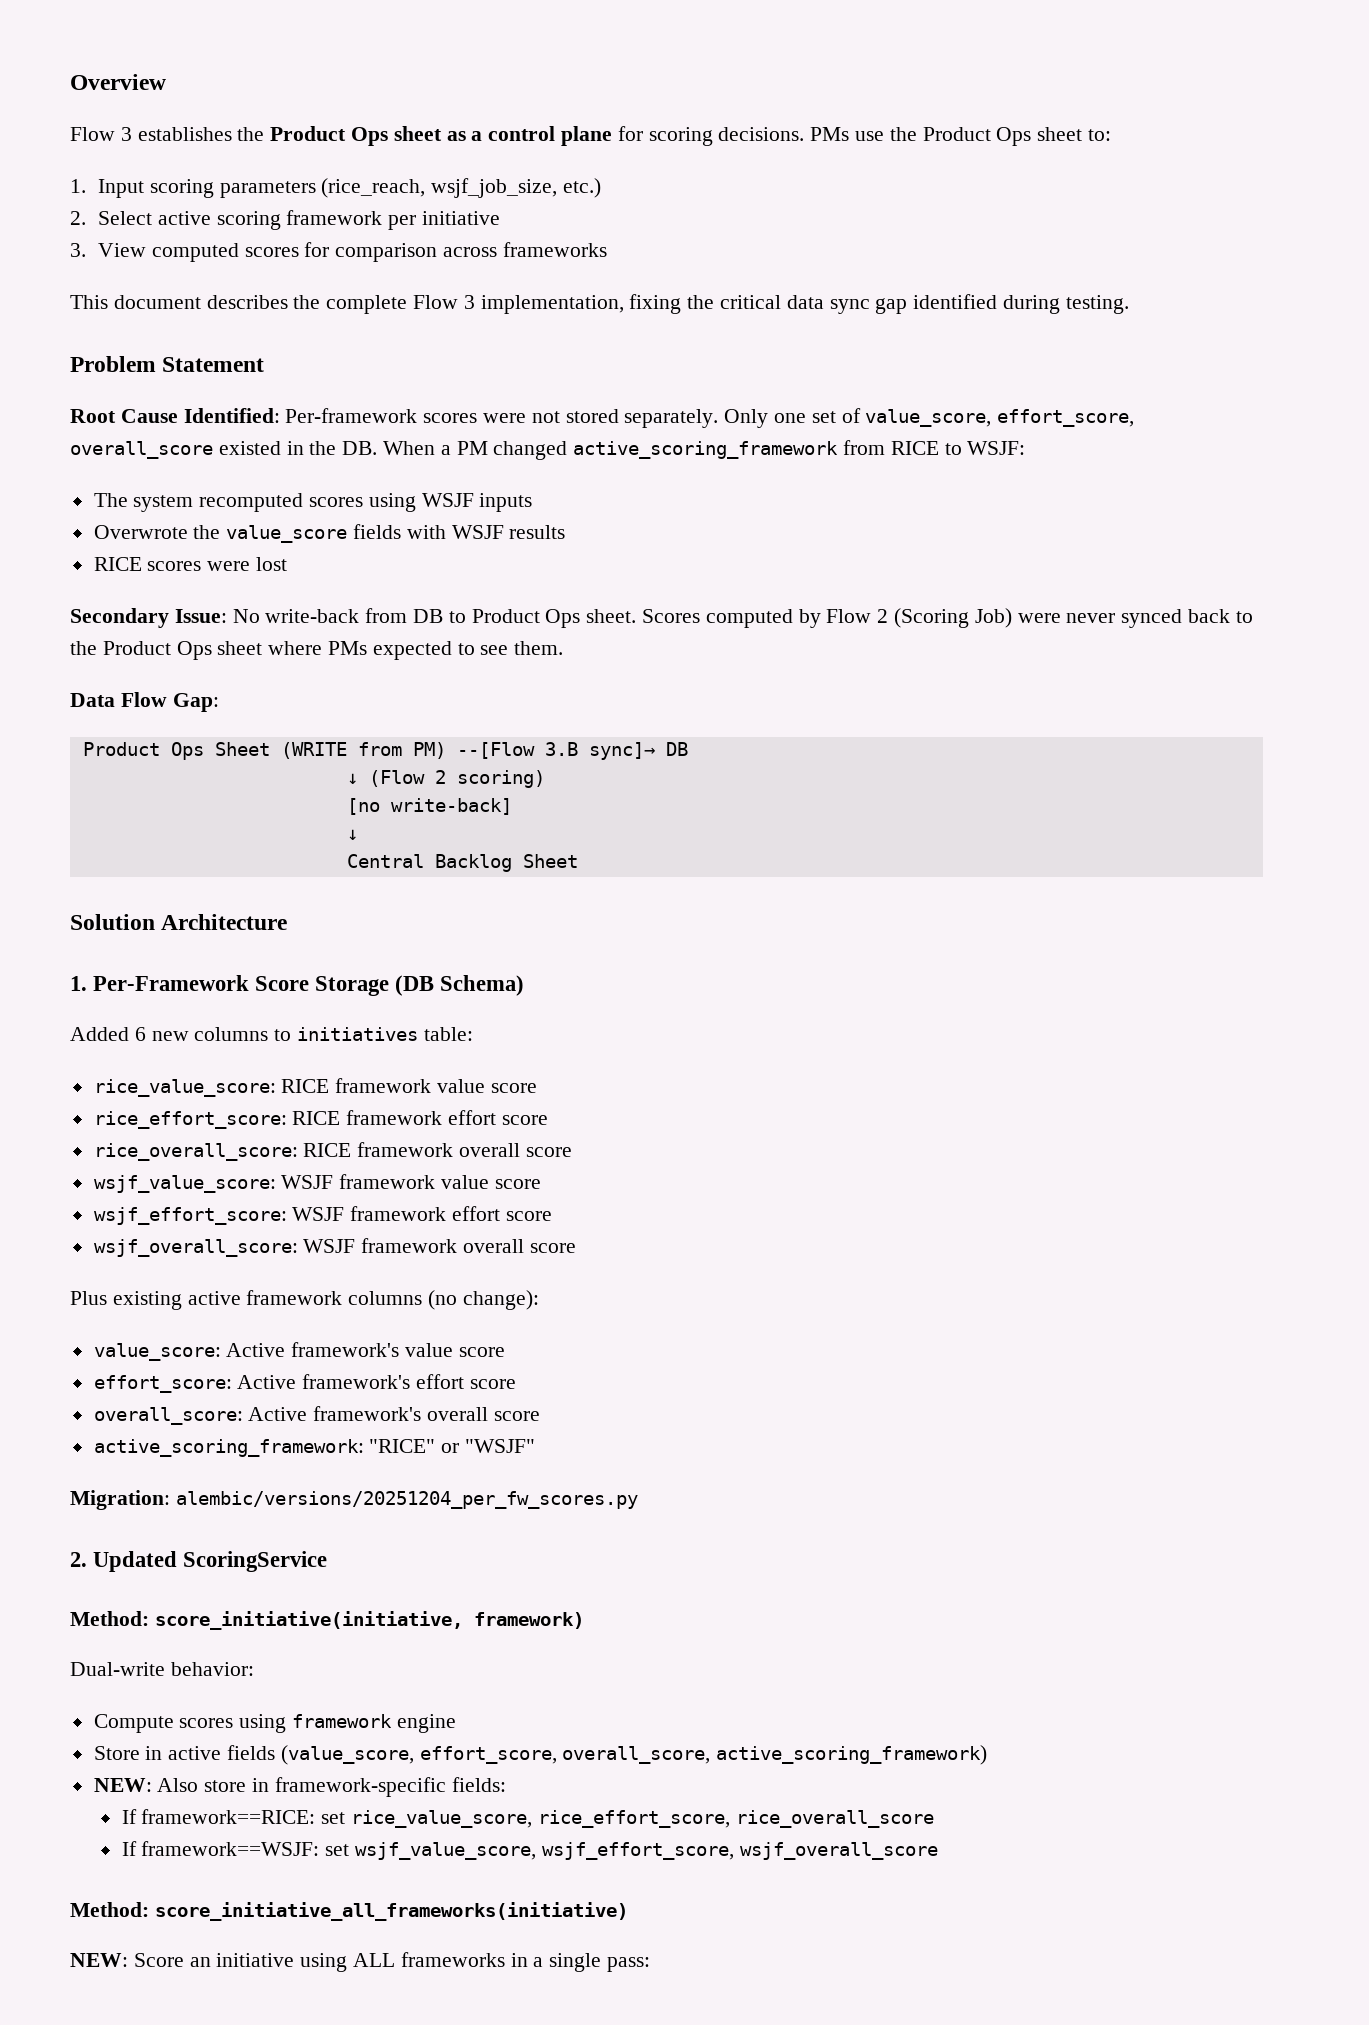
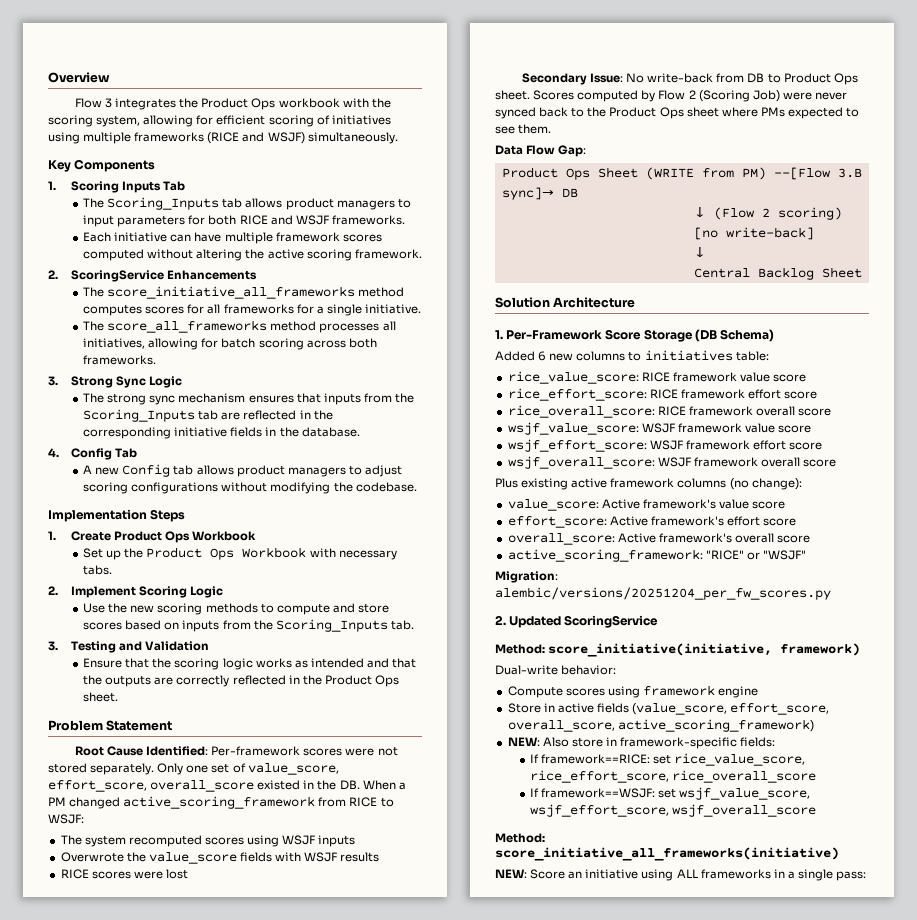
[137,126,1112,146] [70,178,602,198] [70,210,501,230] [70,242,607,262] [70,294,1129,314] establishes the Product Ops sheet as a control plane for scoring decisions. PMs use the Product Ops sheet to: // 1. Input scoring parameters (rice_reach, wsjf_job_size, etc.) // 2. Select active scoring framework per initiative // 3. View computed scores for comparison across frameworks // This document describes the complete Flow 3 implementation, fixing the critical data sync gap identified during testing. -> [115,98,391,110] [48,115,391,127] [48,132,398,144] [48,159,156,172] [48,181,185,193] [83,197,411,210] [83,215,405,227] [83,232,382,244] [83,249,422,261] [48,270,257,282] [83,286,405,299] [83,304,421,316] [83,320,396,333] [83,338,377,350] [83,355,157,365] [48,376,182,388] [83,393,414,405] [83,409,333,422] [83,427,360,439] [48,448,137,460] [83,464,402,477] [83,482,417,494] [48,509,186,522] [48,531,256,543] [83,547,397,560] [83,565,113,575] [48,586,223,598] [83,603,389,615] [83,619,414,632] [48,641,209,653] [83,658,417,670] [83,675,399,687] [83,692,119,702] integrates the Product Ops workbook with the scoring system, allowing for efficient scoring of initiatives using multiple frameworks (RICE and WSJF) simultaneously. // Key Components // 1. Scoring Inputs Tab // The Scoring_Inputs tab allows product managers to input parameters for both RICE and WSJF frameworks. // Each initiative can have multiple framework scores computed without altering the active scoring framework. // 2. ScoringService Enhancements // The score_initiative_all_frameworks method computes scores for all frameworks for a single initiative. // The score_all_frameworks method processes all initiatives, allowing for batch scoring across both frameworks. // 3. Strong Sync Logic // The strong sync mechanism ensures that inputs from the Scoring_Inputs tab are reflected in the corresponding initiative fields in the database. // 4. Config Tab // A new Config tab allows product managers to adjust scoring configurations without modifying the codebase. // Implementation Steps // 1. Create Product Ops Workbook // Set up the Product Ops Workbook with necessary tabs. // 2. Implement Scoring Logic // Use the new scoring methods to compute and store scores based on inputs from the Scoring_Inputs tab. // 3. Testing and Validation // Ensure that the scoring logic works as intended and that the outputs are correctly reflected in the Product Ops sheet.

